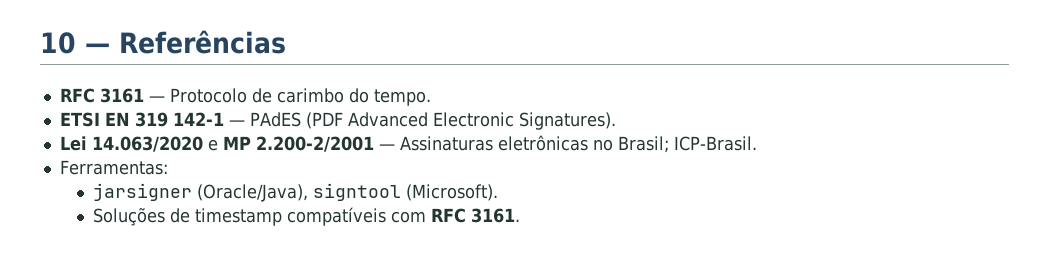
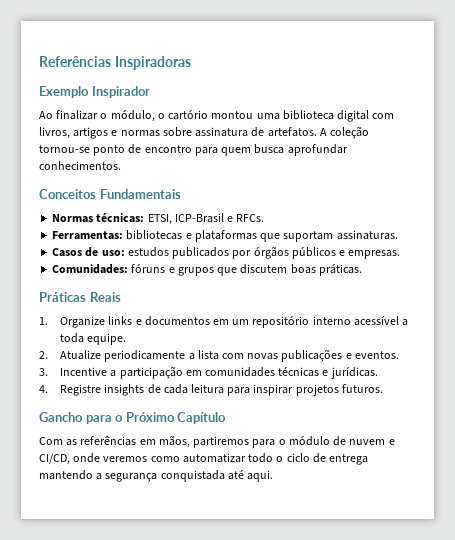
[40,32,110,54] 10 — -> (39, 61) none
[59,88,431,106] [59,112,616,130] [59,135,757,153] [59,160,168,175] [93,183,499,202] [93,207,521,226] // RFC 3161 — Protocolo de carimbo do tempo. // ETSI EN 319 142-1 — PAdES (PDF Advanced Electronic Signatures). // Lei 14.063/2020 e MP 2.200‑2/2001 — Assinaturas eletrônicas no Brasil; ICP‑Brasil. // Ferramentas: // jarsigner (Oracle/Java), signtool (Microsoft). // Soluções de timestamp compatíveis com RFC 3161. -> [114,56,191,70] [39,86,150,98] [39,110,395,122] [39,126,370,139] [39,144,348,156] [39,161,121,170] [39,189,181,199] [52,213,265,225] [52,230,398,242] [52,246,401,259] [52,264,362,276] [39,292,121,302] [39,316,409,328] [60,333,127,345] [39,349,399,362] [39,366,378,379] [39,384,383,396] [39,412,227,424] [39,435,395,448] [39,453,369,465] [39,470,274,482] Inspiradoras // Exemplo Inspirador // Ao finalizar o módulo, o cartório montou uma biblioteca digital com livros, artigos e normas sobre assinatura de artefatos. A coleção tornou-se ponto de encontro para quem busca aprofundar conhecimentos. // Conceitos Fundamentais // Normas técnicas: ETSI, ICP-Brasil e RFCs. // Ferramentas: bibliotecas e plataformas que suportam assinaturas. // Casos de uso: estudos publicados por órgãos públicos e empresas. // Comunidades: fóruns e grupos que discutem boas práticas. // Práticas Reais // 1. Organize links e documentos em um repositório interno acessível a toda equipe. // 2. Atualize periodicamente a lista com novas publicações e eventos. // 3. Incentive a participação em comunidades técnicas e jurídicas. // 4. Registre insights de cada leitura para inspirar projetos futuros. // Gancho para o Próximo Capítulo // Com as referências em mãos, partiremos para o módulo de nuvem e CI/CD, onde veremos como automatizar todo o ciclo de entrega mantendo a segurança conquistada até aqui.

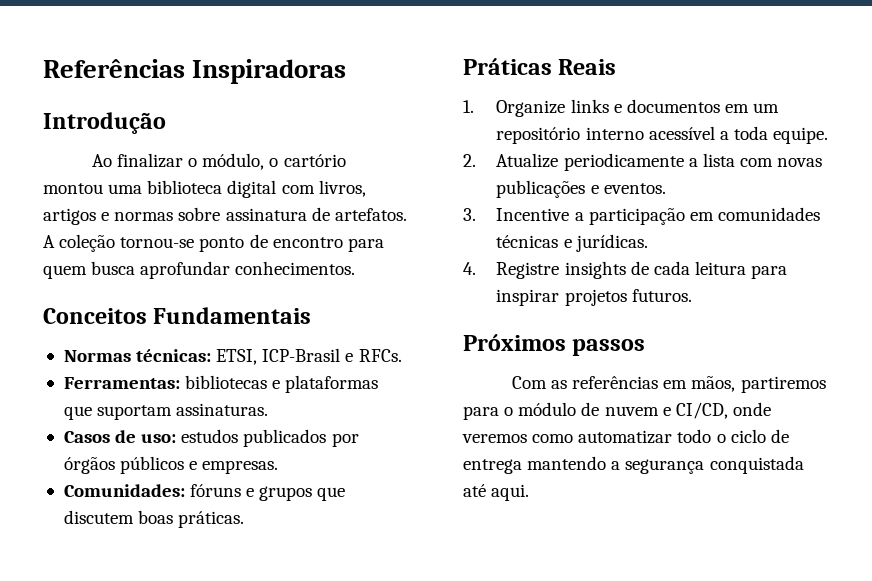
[39,86,150,98] Exemplo Inspirador -> [43,112,166,134] Introdução
[39,412,227,424] Gancho para o Próximo Capítulo -> [463,334,646,356] Próximos passos

